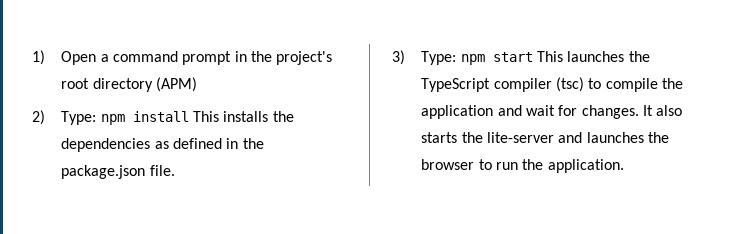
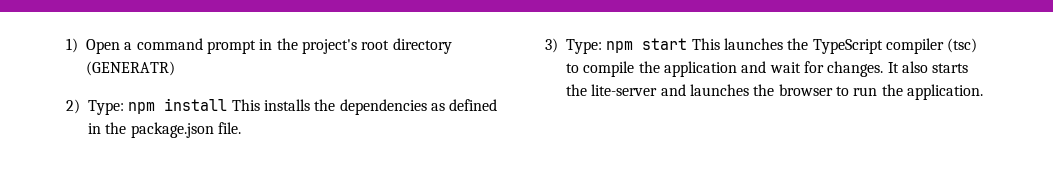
[155,77,197,92] (APM) -> [86,61,175,76] (GENERATR)

